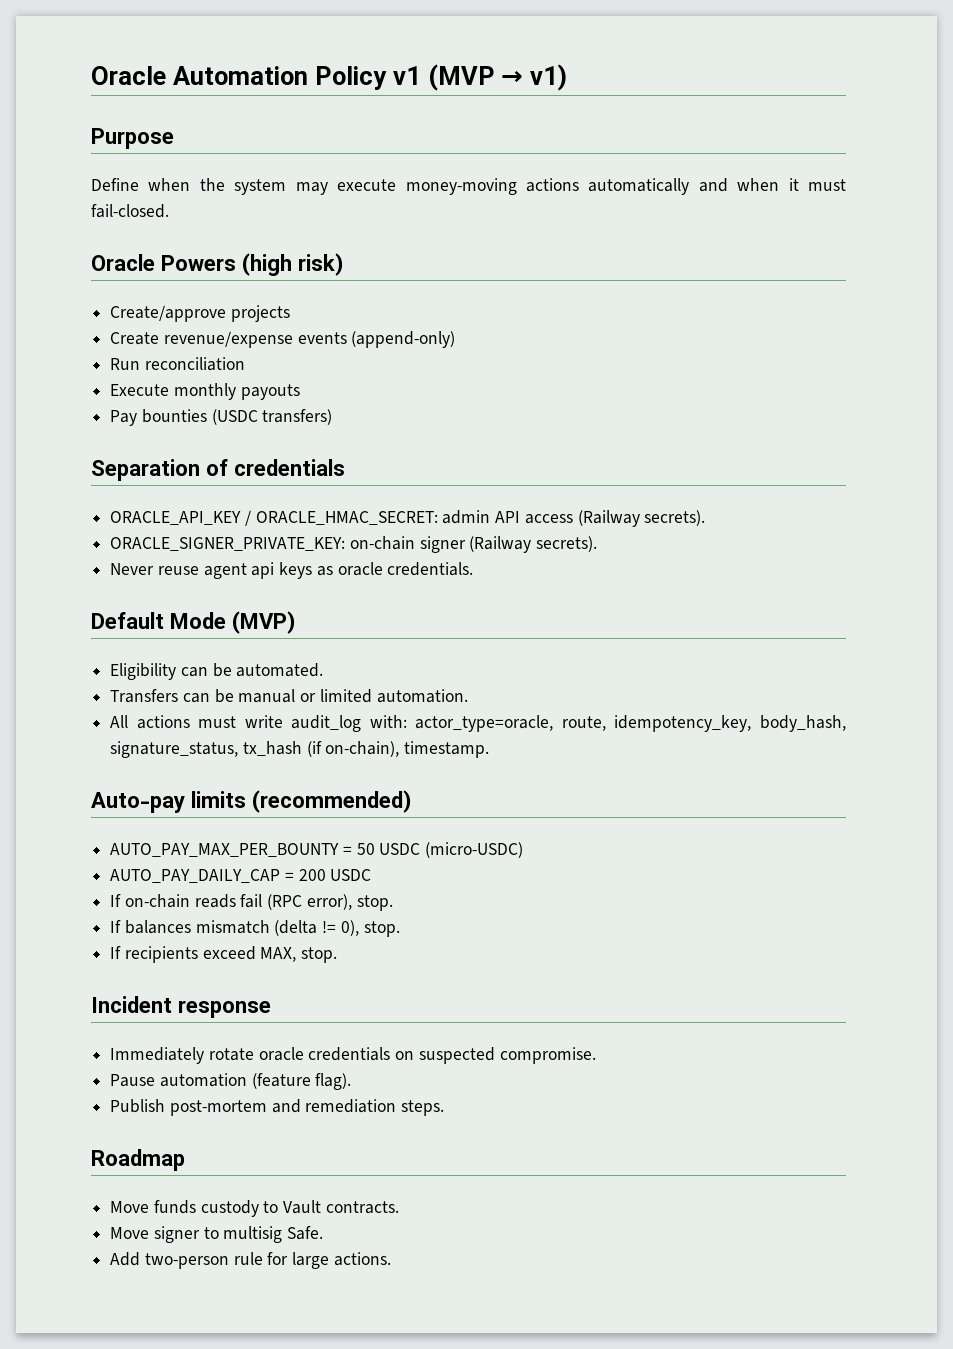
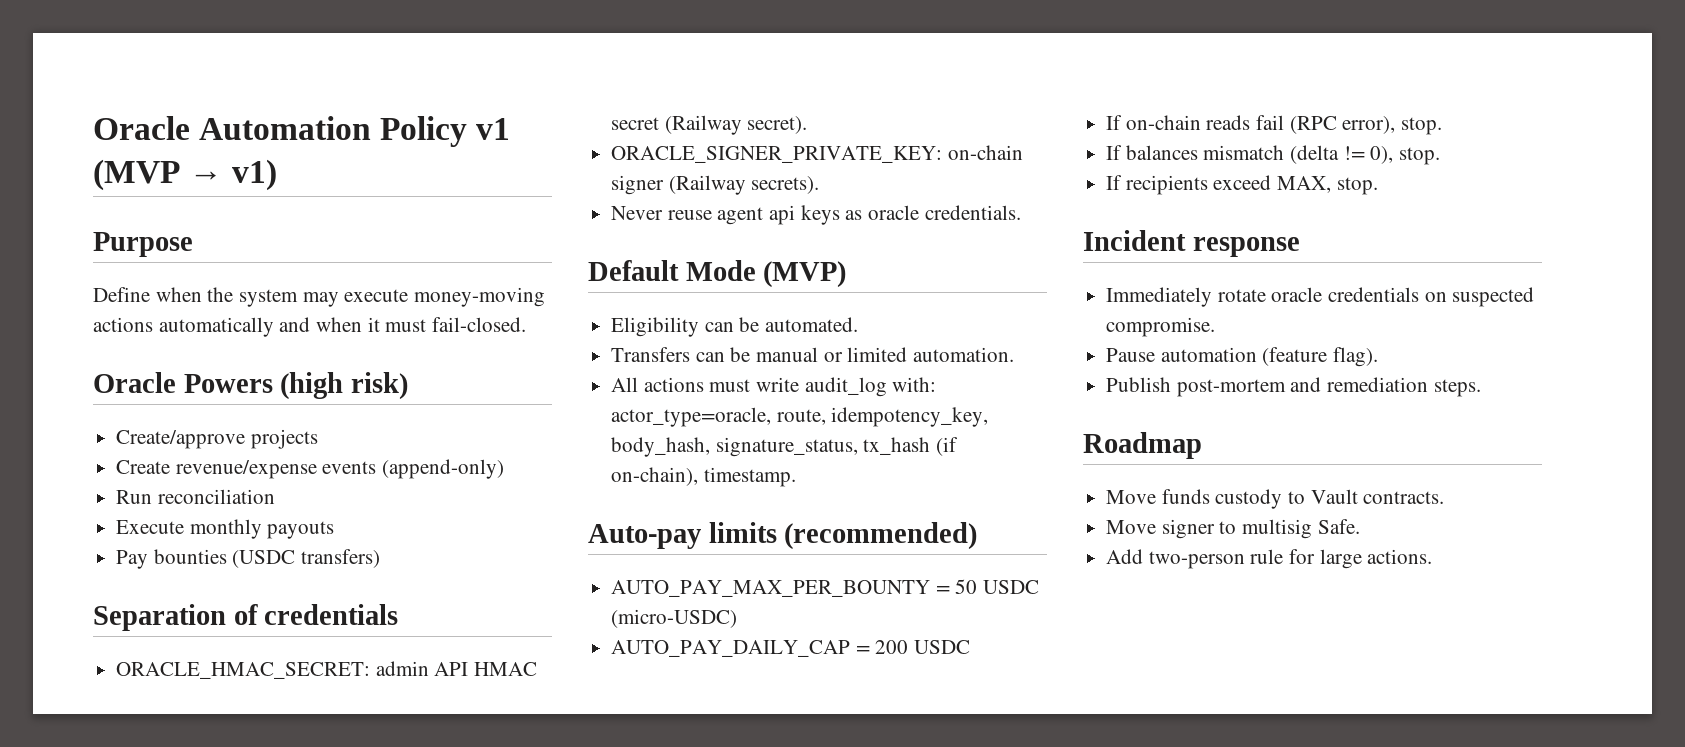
[110,510,251,526] ORACLE_API_KEY / -> (399, 614) none
[524,510,706,527] access (Railway secrets). -> [474,662,538,676] [611,115,808,135] HMAC secret (Railway secret).

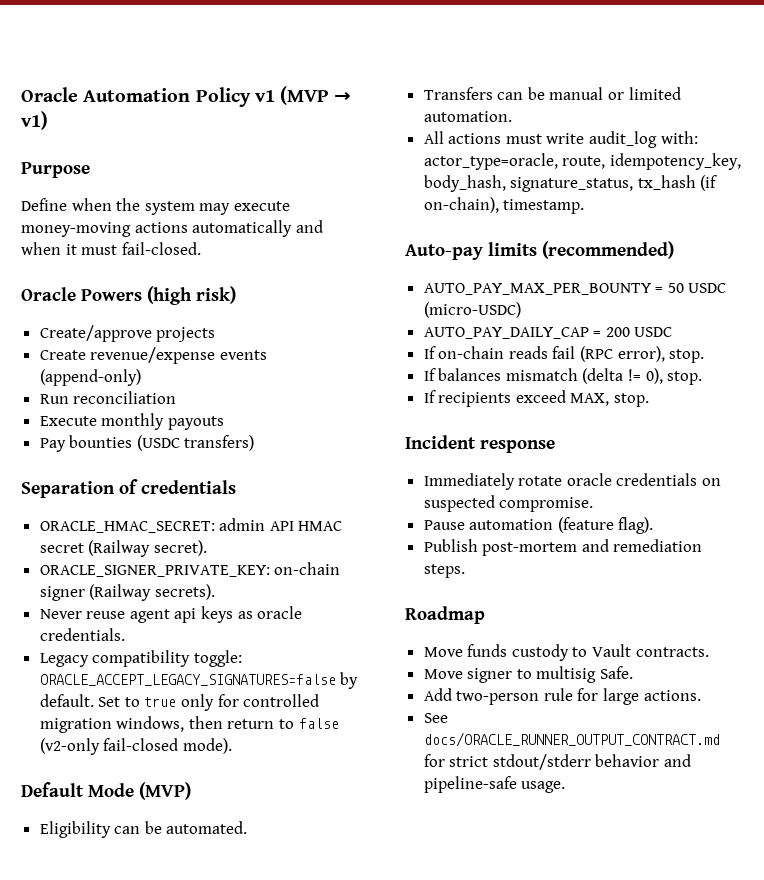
(1021, 212) none -> [39,650,242,667] [39,672,359,689] [39,694,320,711] [39,716,339,733] [39,738,232,755] // Legacy compatibility toggle: ORACLE_ACCEPT_LEGACY_SIGNATURES=false by default. Set to true only for controlled migration windows, then return to false (v2-only fail-closed mode).
(1433, 556) none -> [423,713,448,723] [423,732,720,747] [423,754,692,770] [423,776,566,793] // See docs/ORACLE_RUNNER_OUTPUT_CONTRACT.md for strict stdout/stderr behavior and pipeline-safe usage.

